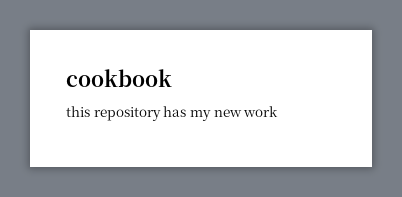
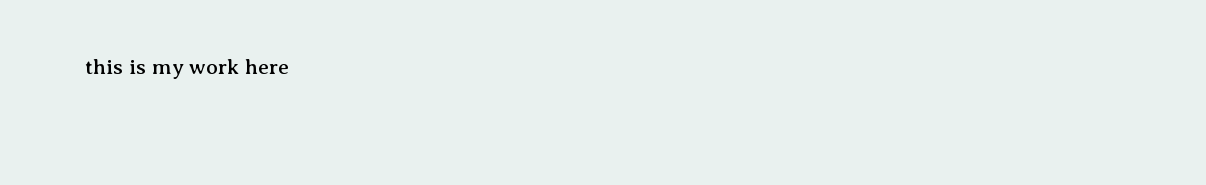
[66,69,172,87] [66,106,279,121] cookbook // this repository has my new work -> [85,59,290,79] this is my work here

